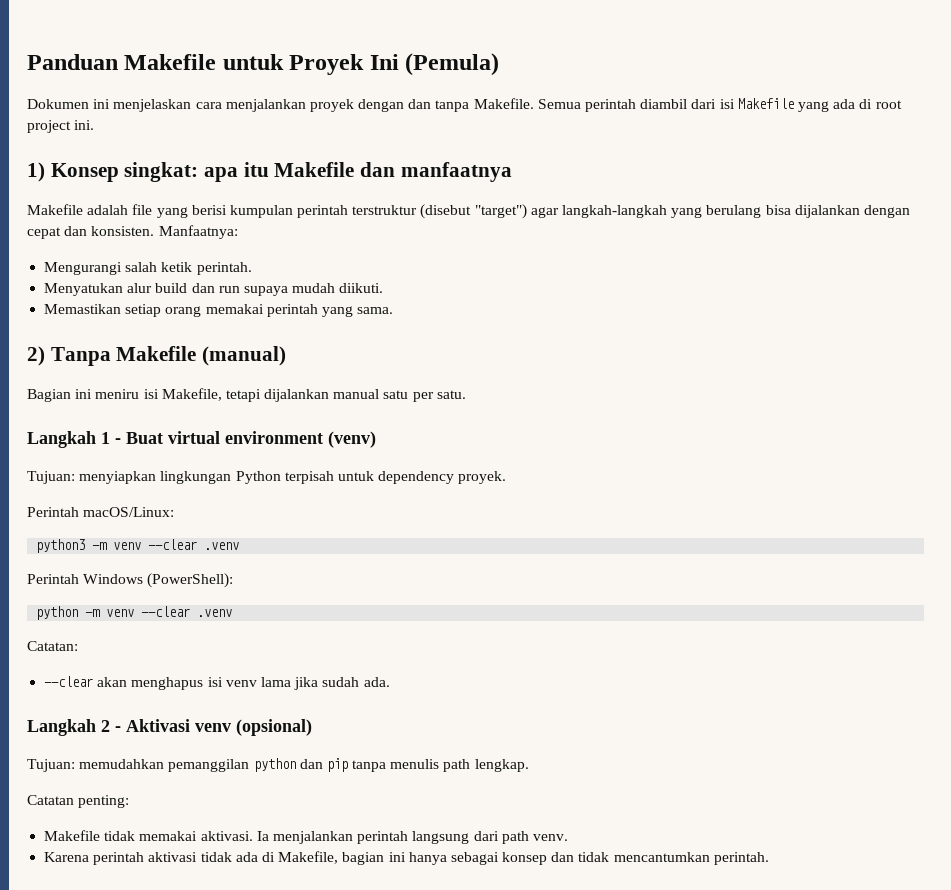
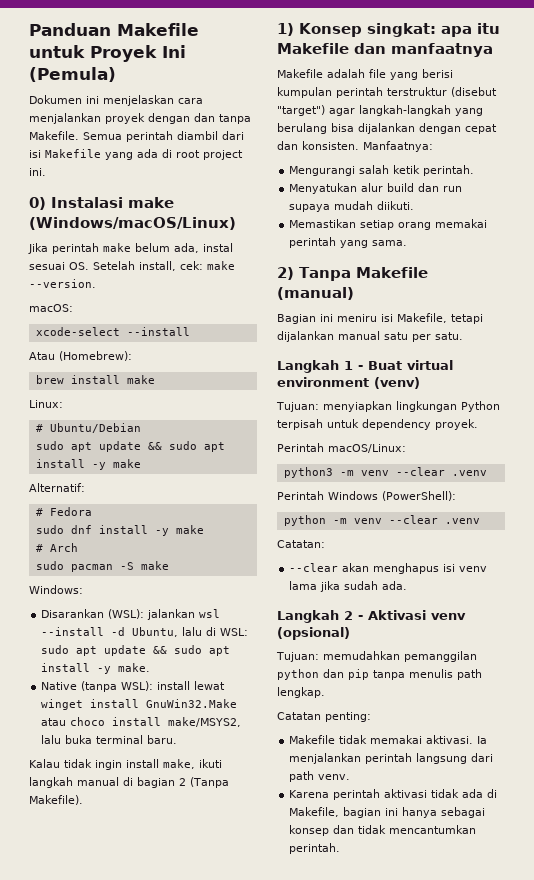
(95, 125) none -> [29,197,174,210] [29,217,236,230] [28,243,233,254] [29,261,235,271] [29,279,96,288] [29,304,73,312] [35,327,190,336] [29,351,132,361] [35,375,155,384] [29,400,63,408] [35,423,141,433] [35,441,225,452] [35,459,141,470] [29,483,85,492] [35,507,92,516] [35,525,204,536] [35,543,78,552] [35,561,169,572] [29,585,83,594] [41,609,221,620] [41,627,249,637] [41,645,231,656] [41,663,151,674] [41,681,226,692] [41,699,238,710] [41,717,242,727] [41,735,178,744] [29,759,222,770] [29,777,229,788] [29,795,83,805] // 0) Instalasi make (Windows/macOS/Linux) // Jika perintah make belum ada, instal sesuai OS. Setelah install, cek: make --version. // macOS: // xcode-select --install // Atau (Homebrew): // brew install make // Linux: // # Ubuntu/Debian // sudo apt update && sudo apt install -y make // Alternatif: // # Fedora // sudo dnf install -y make // # Arch // sudo pacman -S make // Windows: // Disarankan (WSL): jalankan wsl --install -d Ubuntu, lalu di WSL: sudo apt update && sudo apt install -y make. // Native (tanpa WSL): install lewat winget install GnuWin32.Make atau choco install make/MSYS2, lalu buka terminal baru. // Kalau tidak ingin install make, ikuti langkah manual di bagian 2 (Tanpa Makefile).

